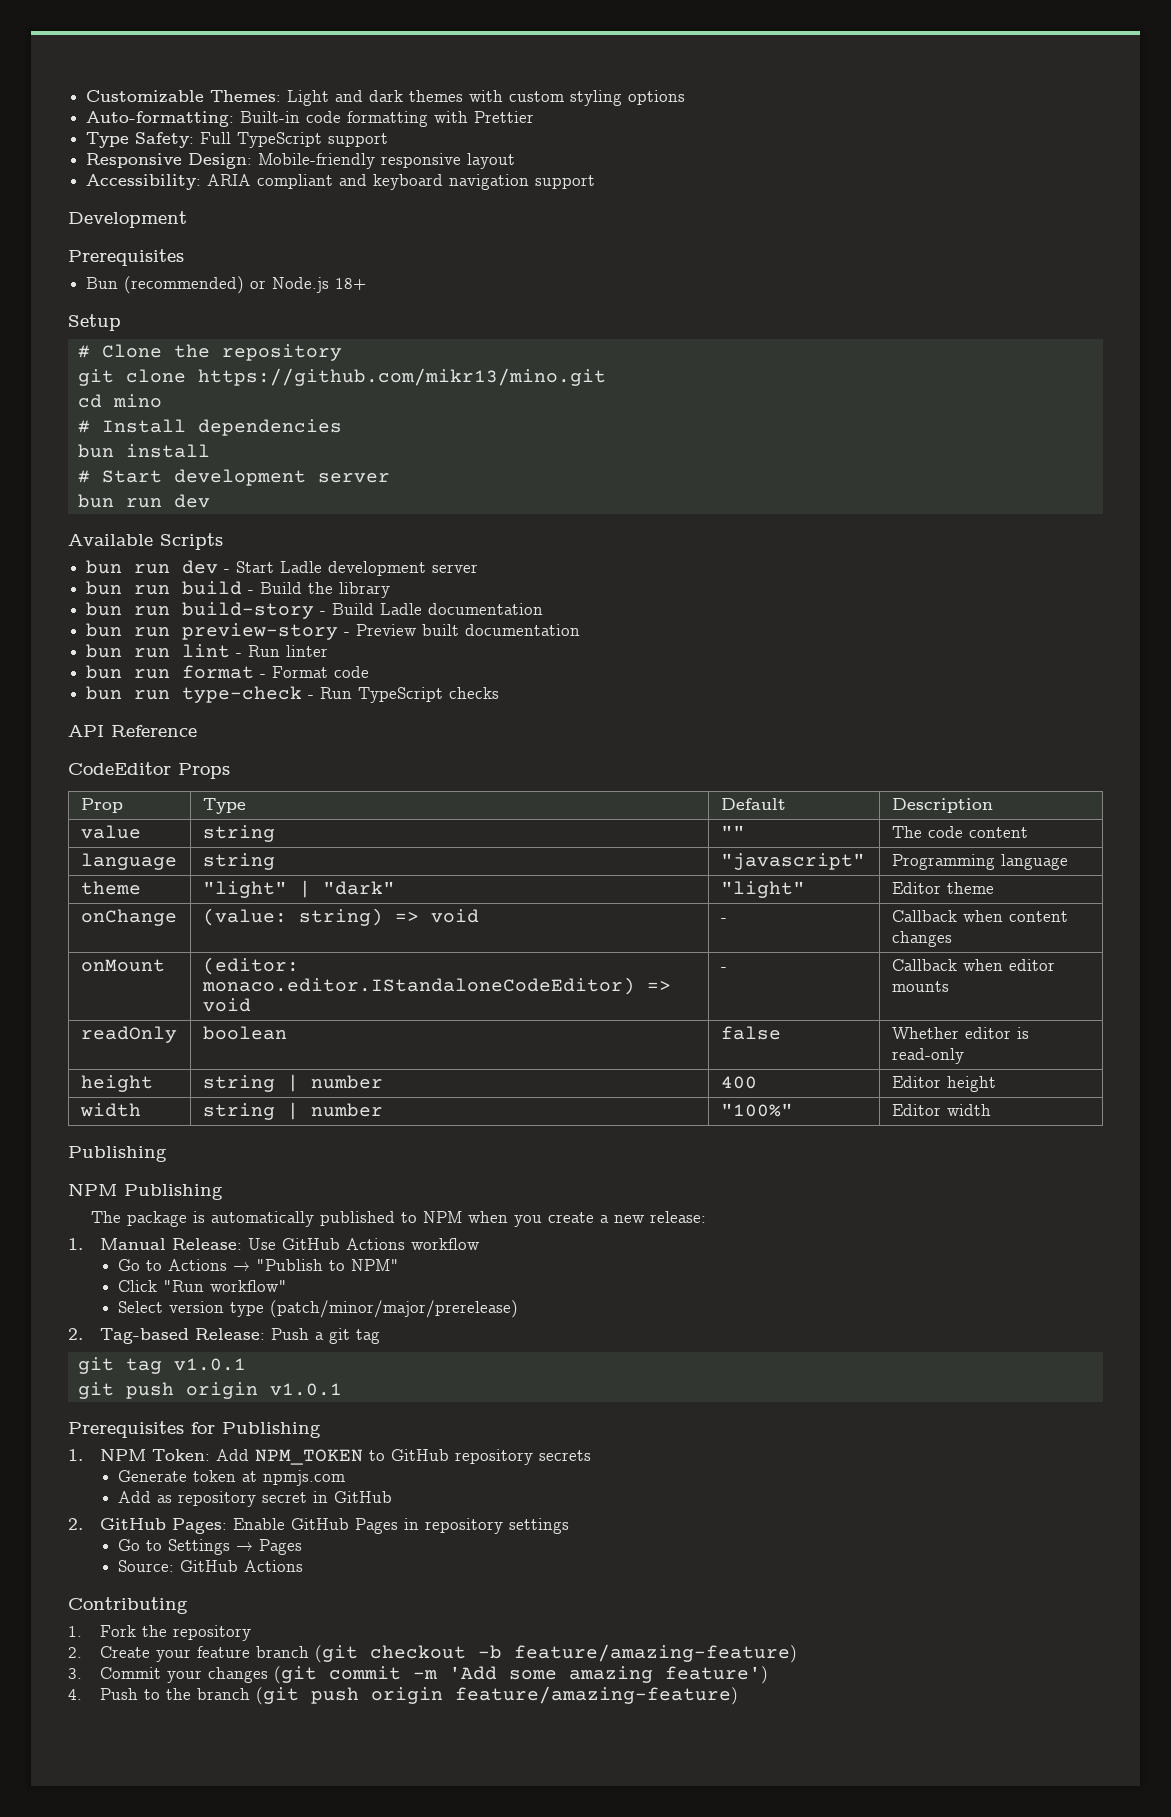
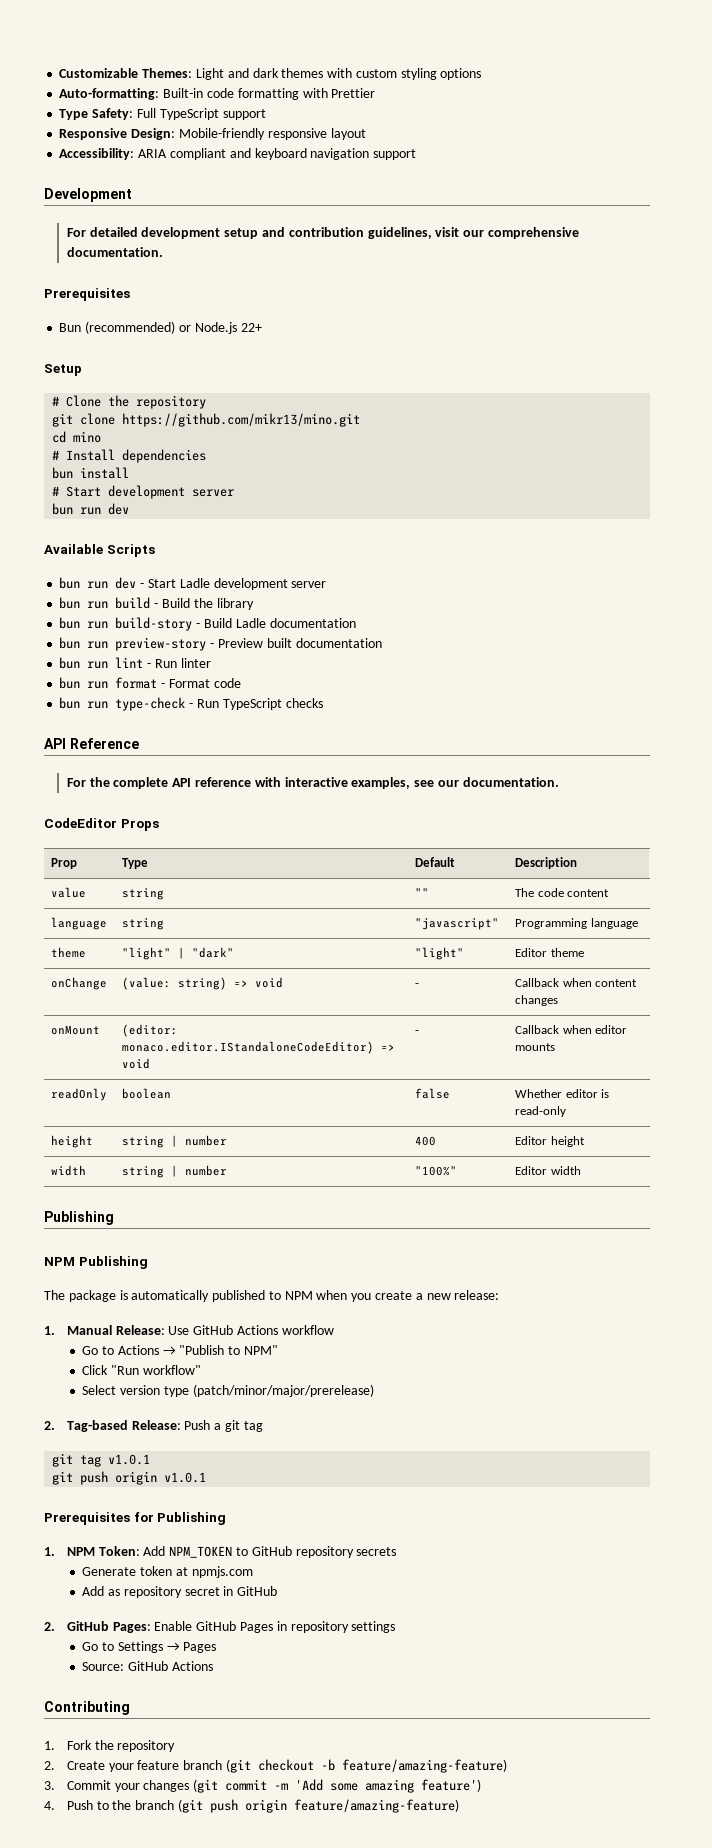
(187, 219) none -> [66,227,579,239] [66,247,163,257] // For detailed development setup and contribution guidelines, visit our comprehensive documentation.
[335,278,367,290] 18+ -> [240,323,262,332] 22+
(197, 731) none -> [66,777,559,789] // For the complete API reference with interactive examples, see our documentation.

